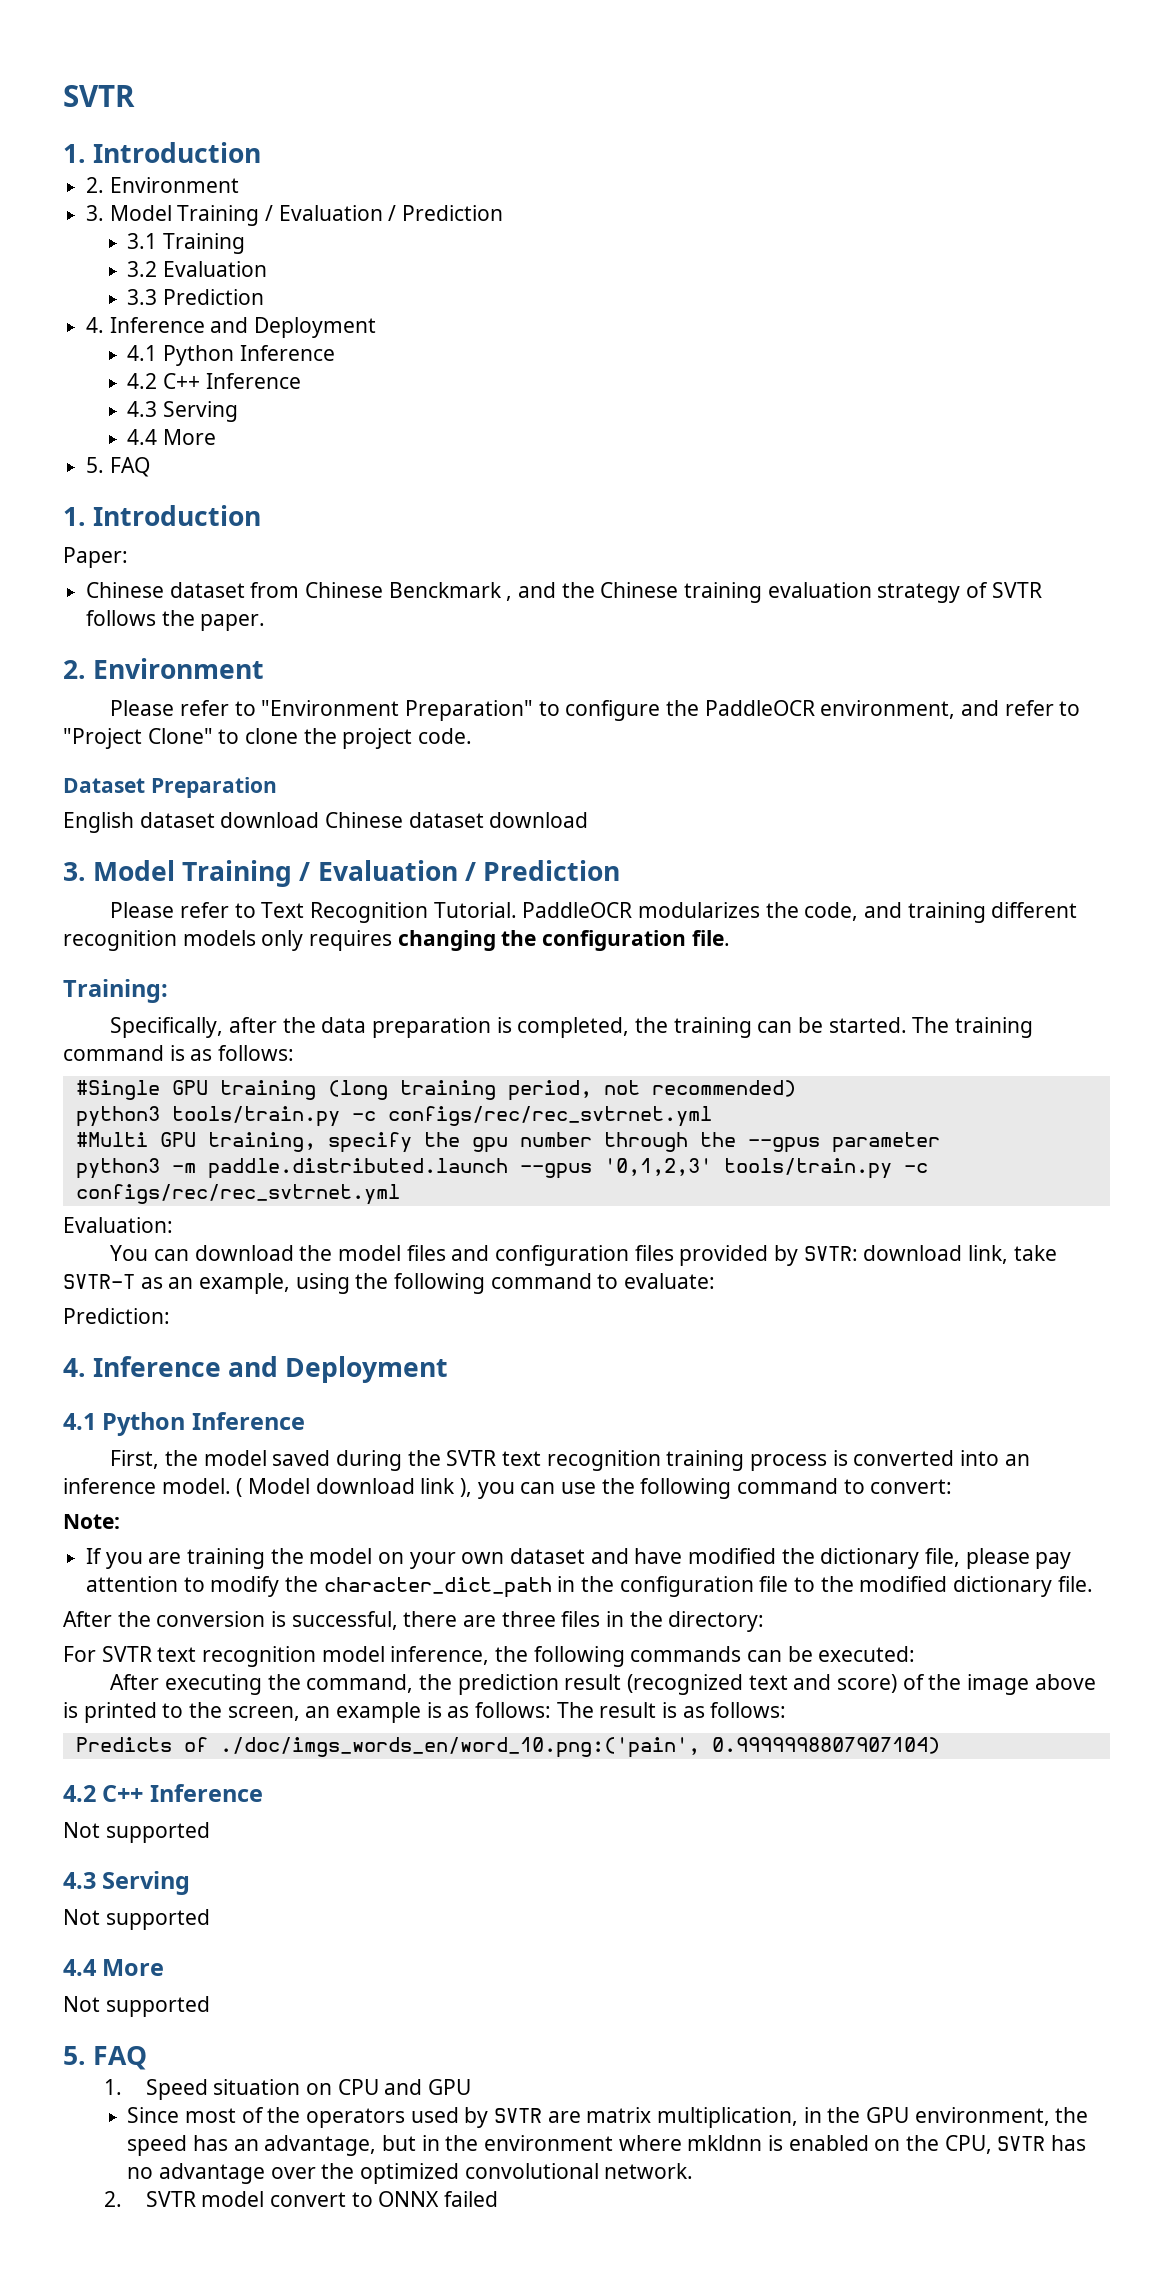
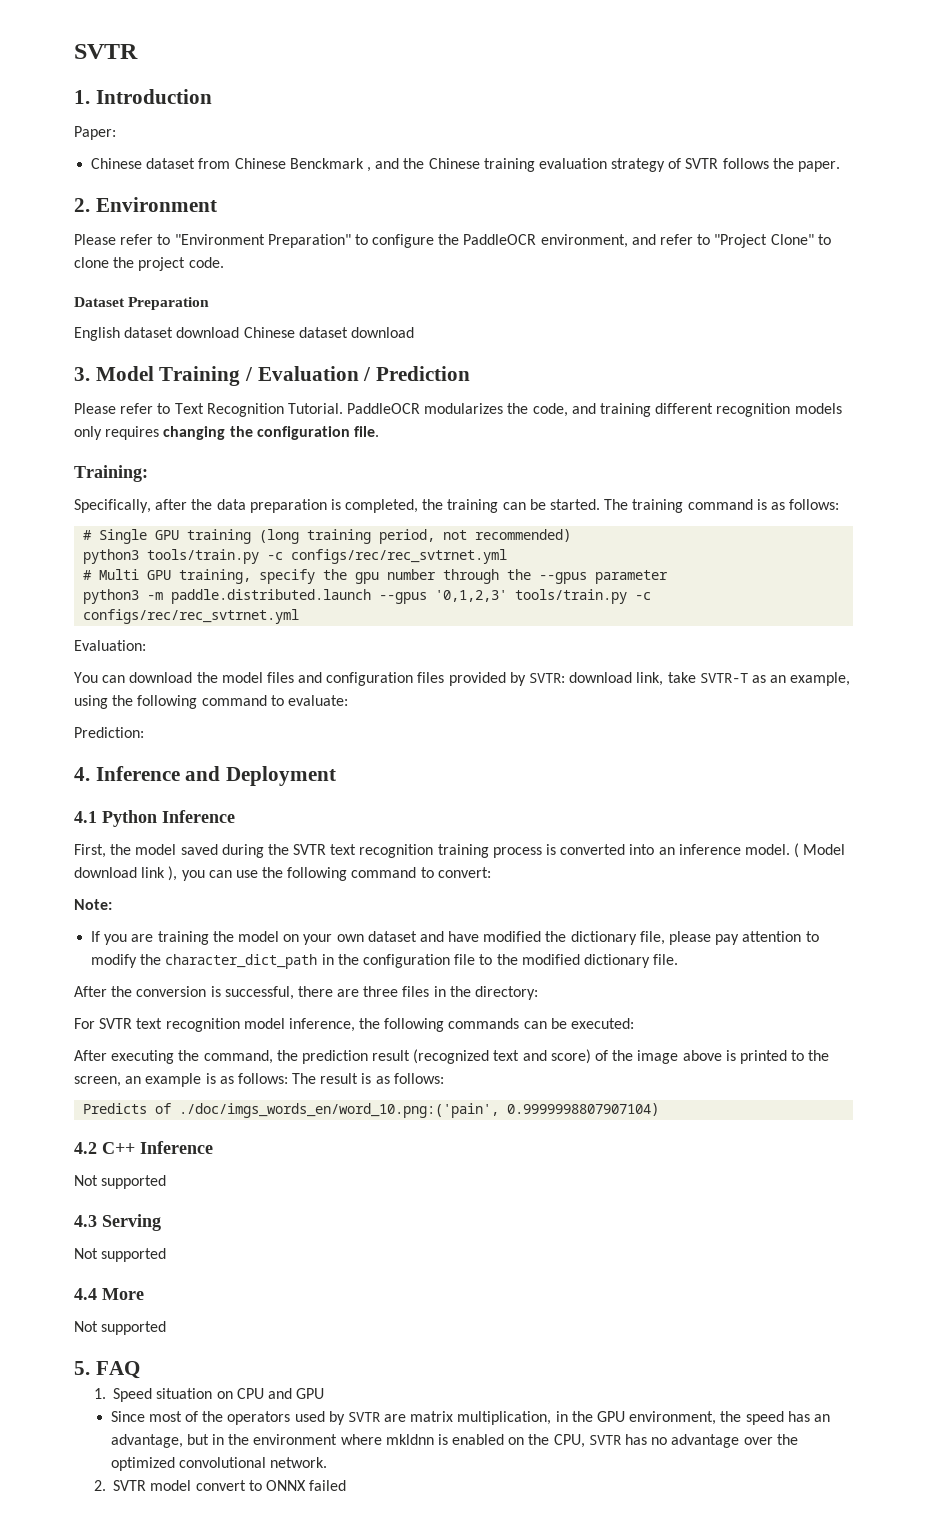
[86,177,239,193] [86,205,504,226] [127,233,246,254] [127,261,268,277] [127,289,265,305] [86,317,377,338] [127,345,335,366] [127,373,301,389] [127,401,239,422] [127,429,217,445] [86,457,150,477] [63,505,262,526] // 2. Environment // 3. Model Training / Evaluation / Prediction // 3.1 Training // 3.2 Evaluation // 3.3 Prediction // 4. Inference and Deployment // 4.1 Python Inference // 4.2 C++ Inference // 4.3 Serving // 4.4 More // 5. FAQ // 1. Introduction -> (212, 96) none
[75,1080,160,1100] #Single -> [83,529,148,544] # Single
[75,1132,148,1147] #Multi -> [83,569,140,580] # Multi

